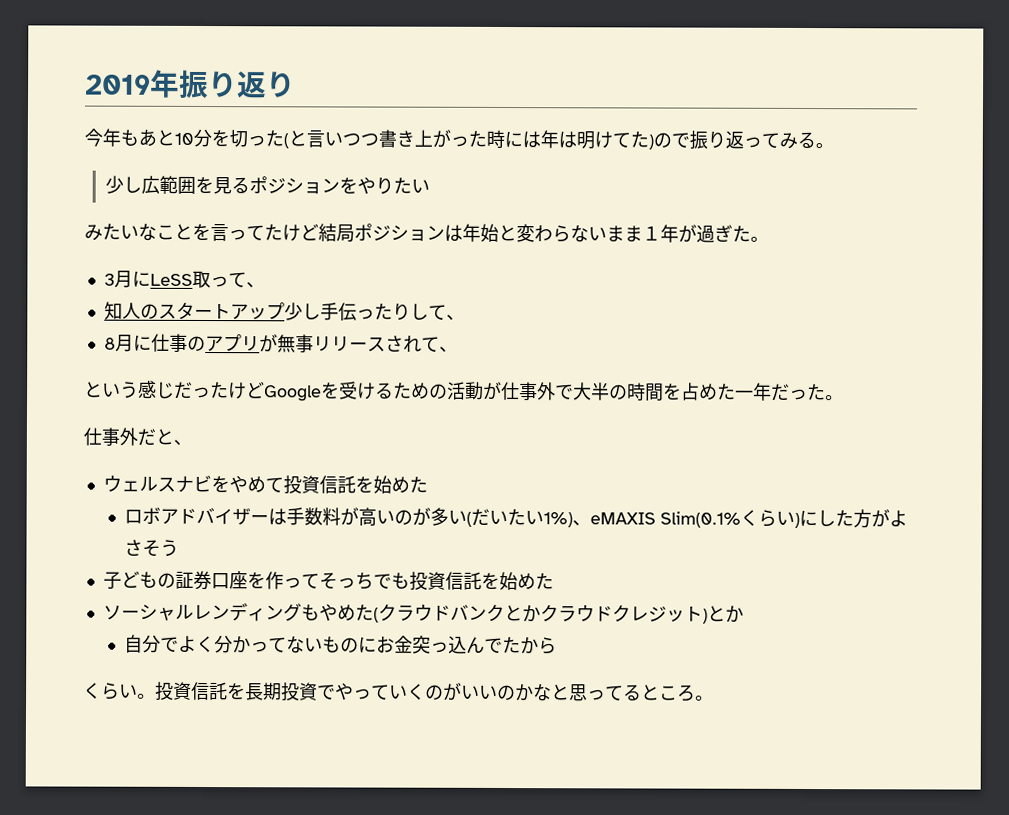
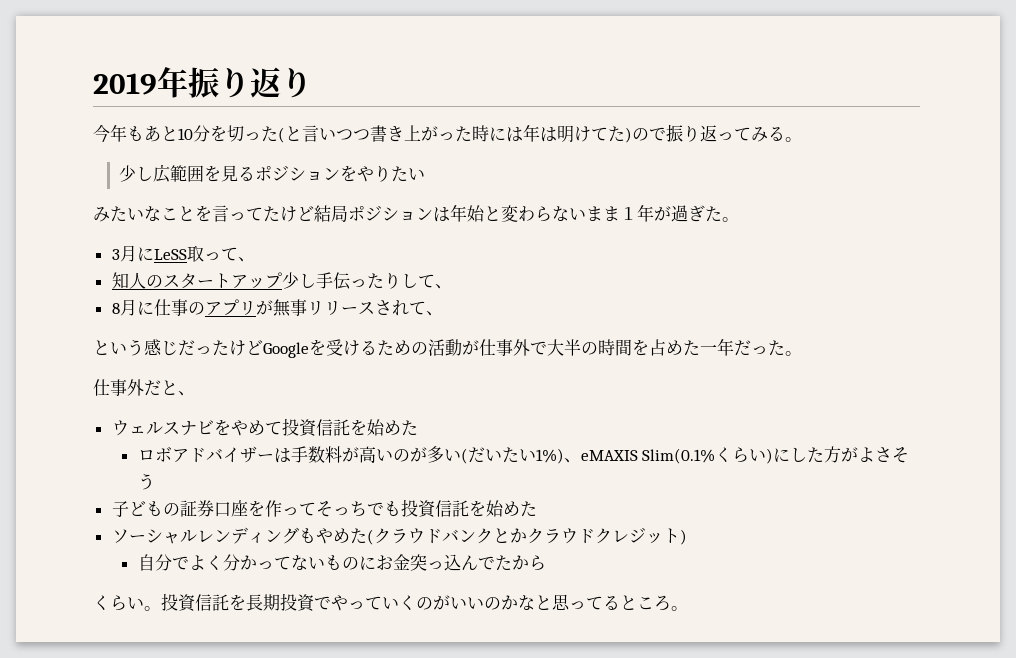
[706,605,744,623] とか -> (687, 537) none

